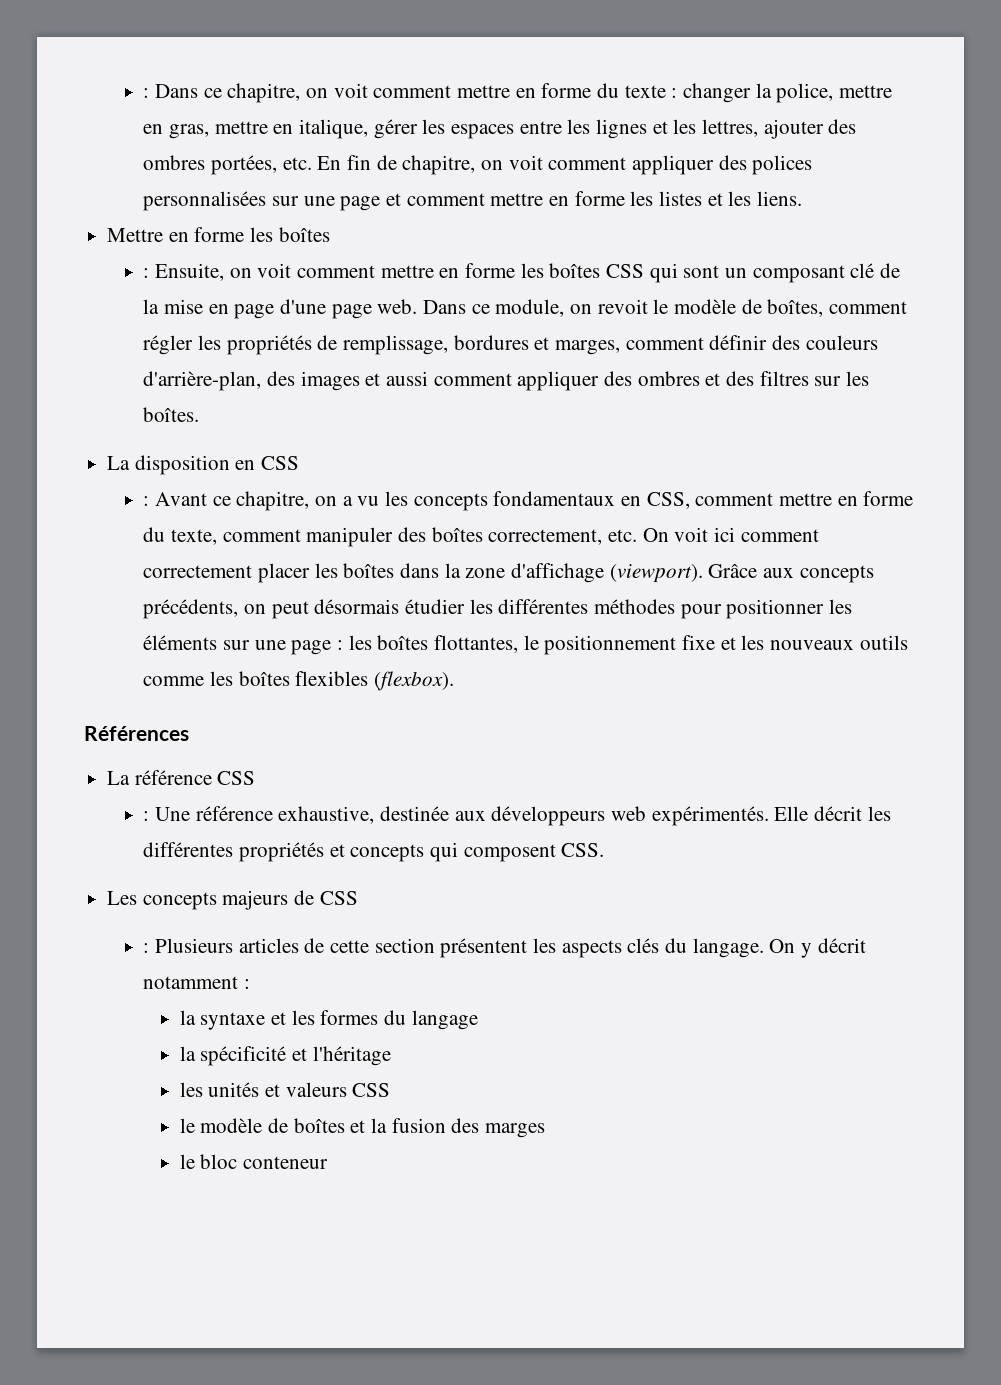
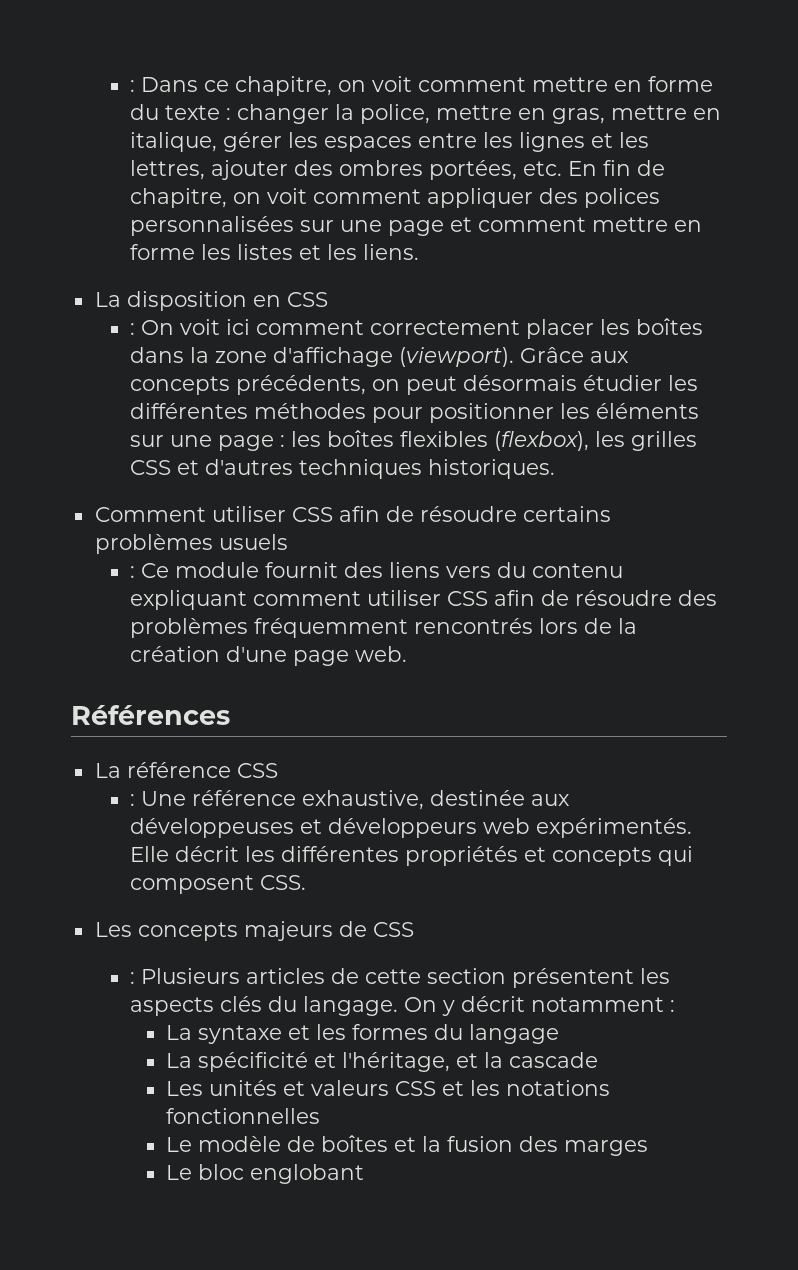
[107,227,330,242] [143,263,901,283] [143,299,908,319] [143,335,878,355] [143,371,870,391] [143,407,200,422] // Mettre en forme les boîtes // : Ensuite, on voit comment mettre en forme les boîtes CSS qui sont un composant clé de la mise en page d'une page web. Dans ce module, on revoit le modèle de boîtes, comment régler les propriétés de remplissage, bordures et marges, comment définir des couleurs d'arrière-plan, des images et aussi comment appliquer des ombres et des filtres sur les boîtes. -> (420, 252) none
[155,491,914,511] [143,527,638,547] Avant ce chapitre, on a vu les concepts fondamentaux en CSS, comment mettre en forme du texte, comment manipuler des boîtes correctement, etc. -> (136, 329) none
[434,635,908,655] [143,671,455,691] flottantes, le positionnement fixe et les nouveaux outils comme les boîtes flexibles (flexbox). -> [400,431,698,451] [130,459,556,479] [94,506,611,522] [94,534,288,554] [130,562,624,578] [130,590,718,610] [130,618,638,638] [130,646,408,666] flexibles (flexbox), les grilles CSS et d'autres techniques historiques. // Comment utiliser CSS afin de résoudre certains problèmes usuels // : Ce module fournit des liens vers du contenu expliquant comment utiliser CSS afin de résoudre des problèmes fréquemment rencontrés lors de la création d'une page web.
(486, 816) none -> [130,818,323,838] développeuses et
[179,1010,196,1025] la -> [166,1025,193,1040] La
[179,1046,196,1061] la -> [166,1053,193,1068] La
[312,1046,391,1066] [179,1082,203,1097] l'héritage // les -> [342,1052,599,1072] [166,1081,204,1096] l'héritage, et la cascade // Les
[179,1118,195,1133] // le -> [442,1080,611,1096] [166,1108,321,1124] [166,1137,193,1152] et les notations fonctionnelles // Le
[179,1154,329,1169] le bloc conteneur -> [166,1164,365,1184] Le bloc englobant

